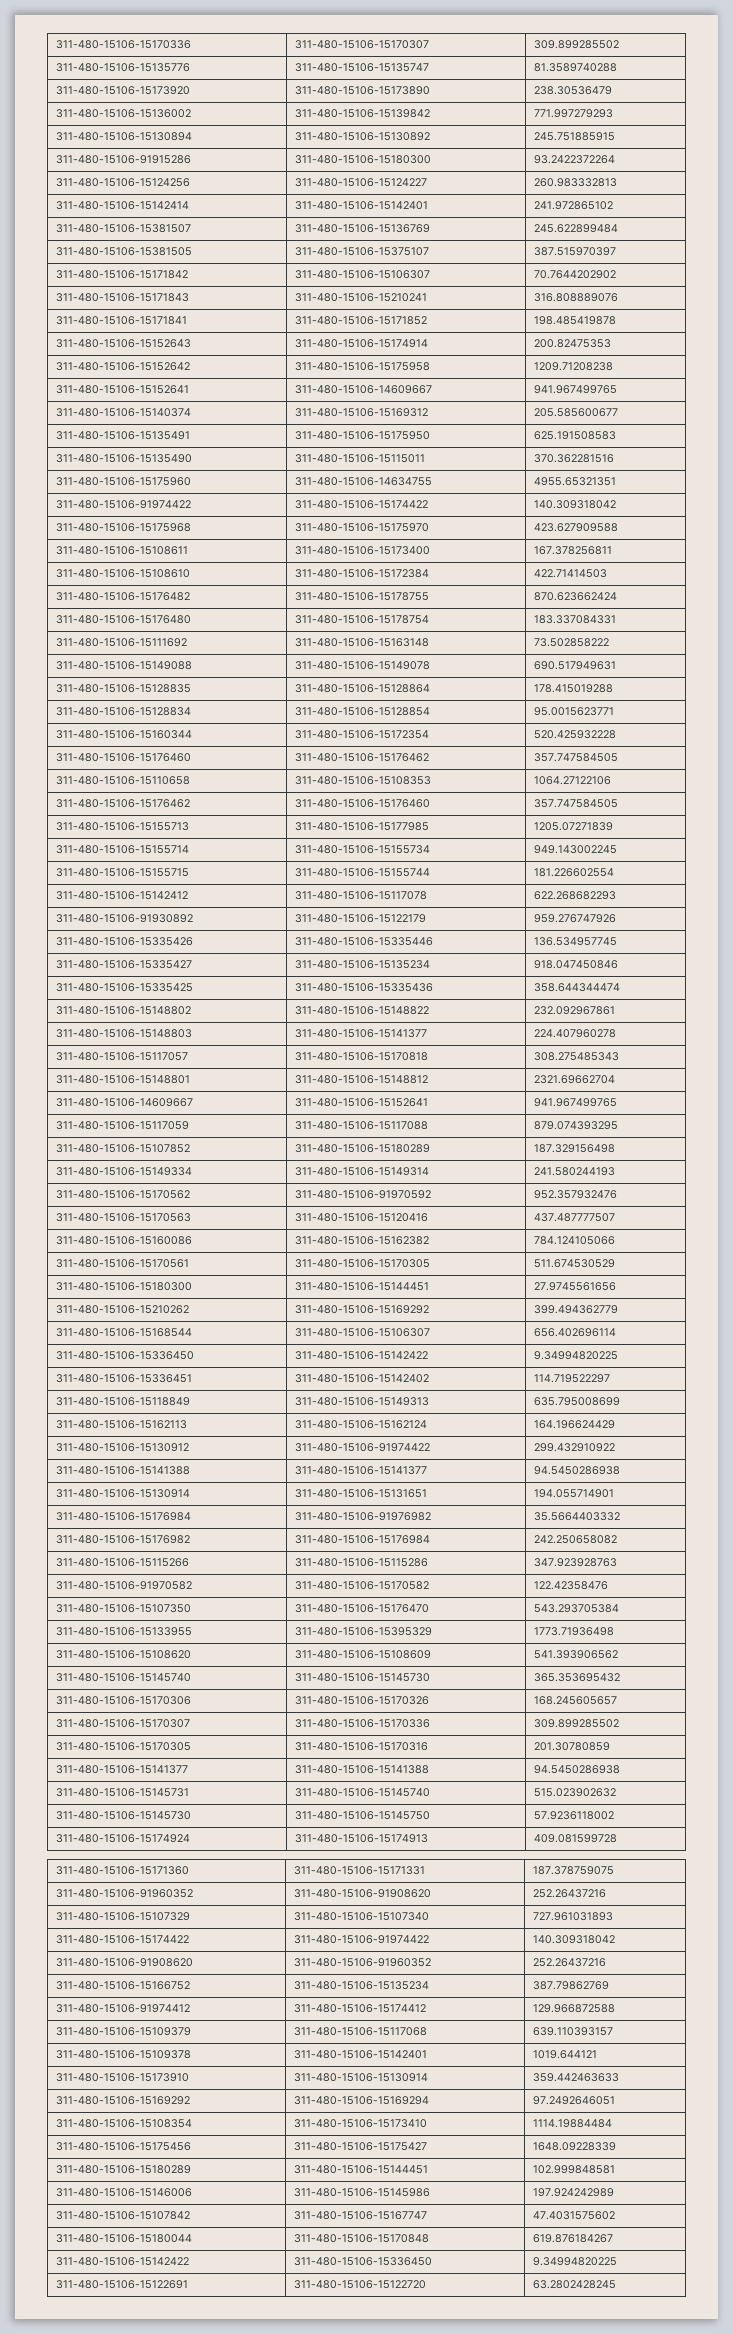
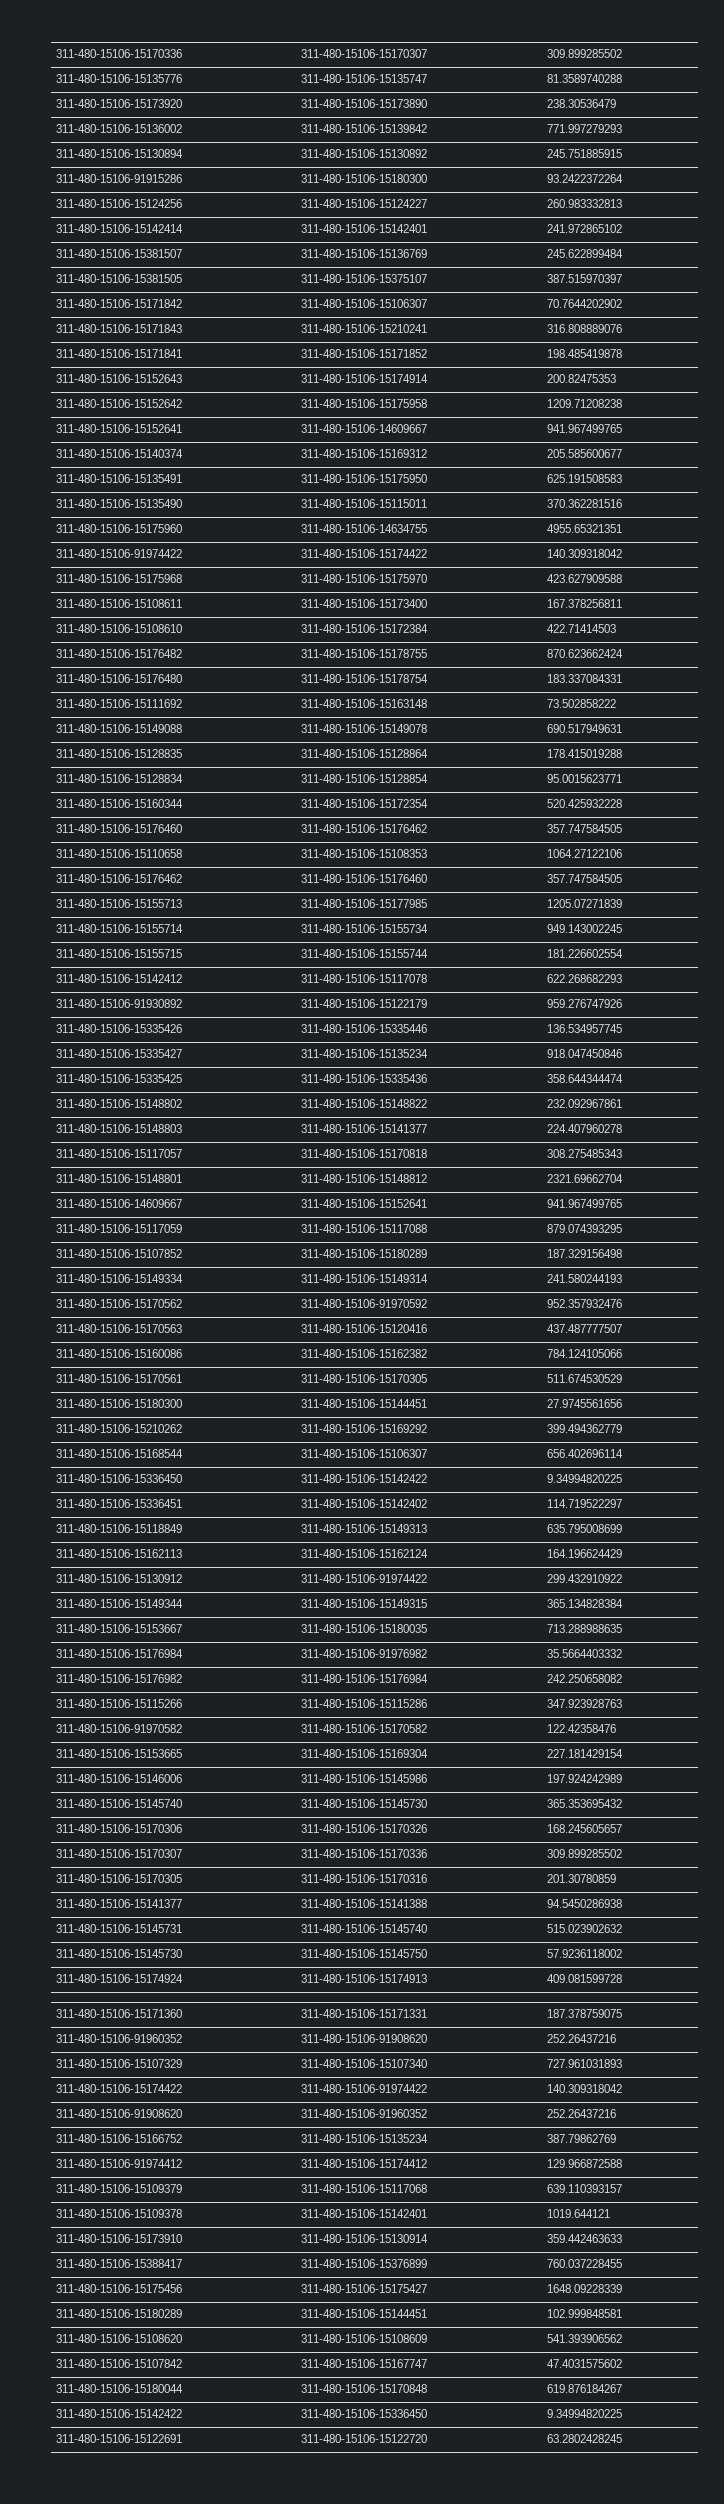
[55,1466,190,1475] [294,1466,427,1475] [533,1466,620,1475] [55,1489,190,1498] [294,1489,427,1498] [533,1489,614,1498] 311-480-15106-15141388 | 311-480-15106-15141377 | 94.5450286938 // 311-480-15106-15130914 | 311-480-15106-15131651 | 194.055714901 -> [55,1599,183,1608] [300,1599,427,1608] [546,1599,623,1608] [55,1624,182,1633] [300,1624,427,1633] [546,1624,622,1633] 311-480-15106-15149344 | 311-480-15106-15149315 | 365.134828384 // 311-480-15106-15153667 | 311-480-15106-15180035 | 713.288988635
[55,1604,191,1613] [294,1604,429,1613] [533,1604,619,1613] [55,1627,192,1636] [294,1627,432,1636] [533,1627,614,1636] [55,1650,191,1659] [294,1650,431,1659] [533,1650,618,1659] 311-480-15106-15107350 | 311-480-15106-15176470 | 543.293705384 // 311-480-15106-15133955 | 311-480-15106-15395329 | 1773.71936498 // 311-480-15106-15108620 | 311-480-15106-15108609 | 541.393906562 -> [55,1749,182,1758] [300,1749,428,1758] [546,1749,623,1758] [55,1774,182,1783] [300,1774,427,1783] [546,1774,622,1783] 311-480-15106-15153665 | 311-480-15106-15169304 | 227.181429154 // 311-480-15106-15146006 | 311-480-15106-15145986 | 197.924242989
[55,2096,190,2105] [293,2096,429,2105] [532,2096,615,2105] [55,2119,192,2128] [293,2119,427,2128] [532,2119,612,2128] 311-480-15106-15169292 | 311-480-15106-15169294 | 97.2492646051 // 311-480-15106-15108354 | 311-480-15106-15173410 | 1114.19884484 -> [55,2259,182,2268] [300,2259,427,2268] [546,2259,622,2268] 311-480-15106-15388417 | 311-480-15106-15376899 | 760.037228455
[55,2188,192,2197] [293,2188,430,2197] [532,2188,614,2197] 311-480-15106-15146006 | 311-480-15106-15145986 | 197.924242989 -> [55,2334,182,2343] [300,2334,427,2343] [546,2334,622,2343] 311-480-15106-15108620 | 311-480-15106-15108609 | 541.393906562

